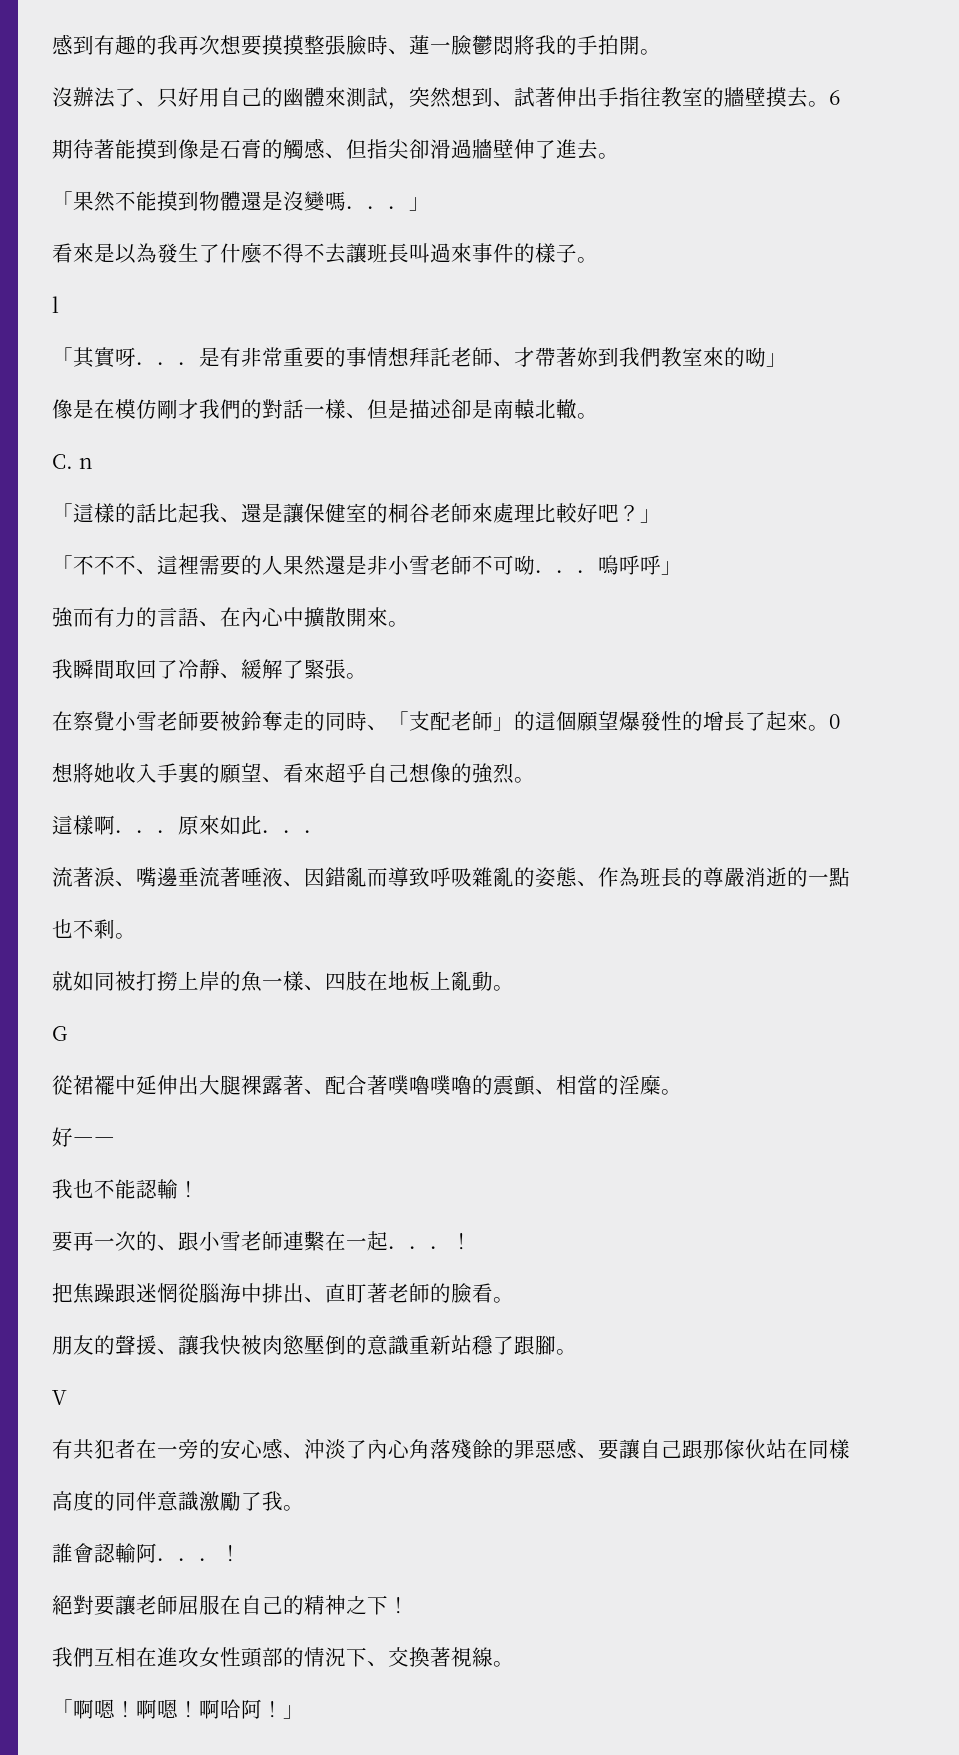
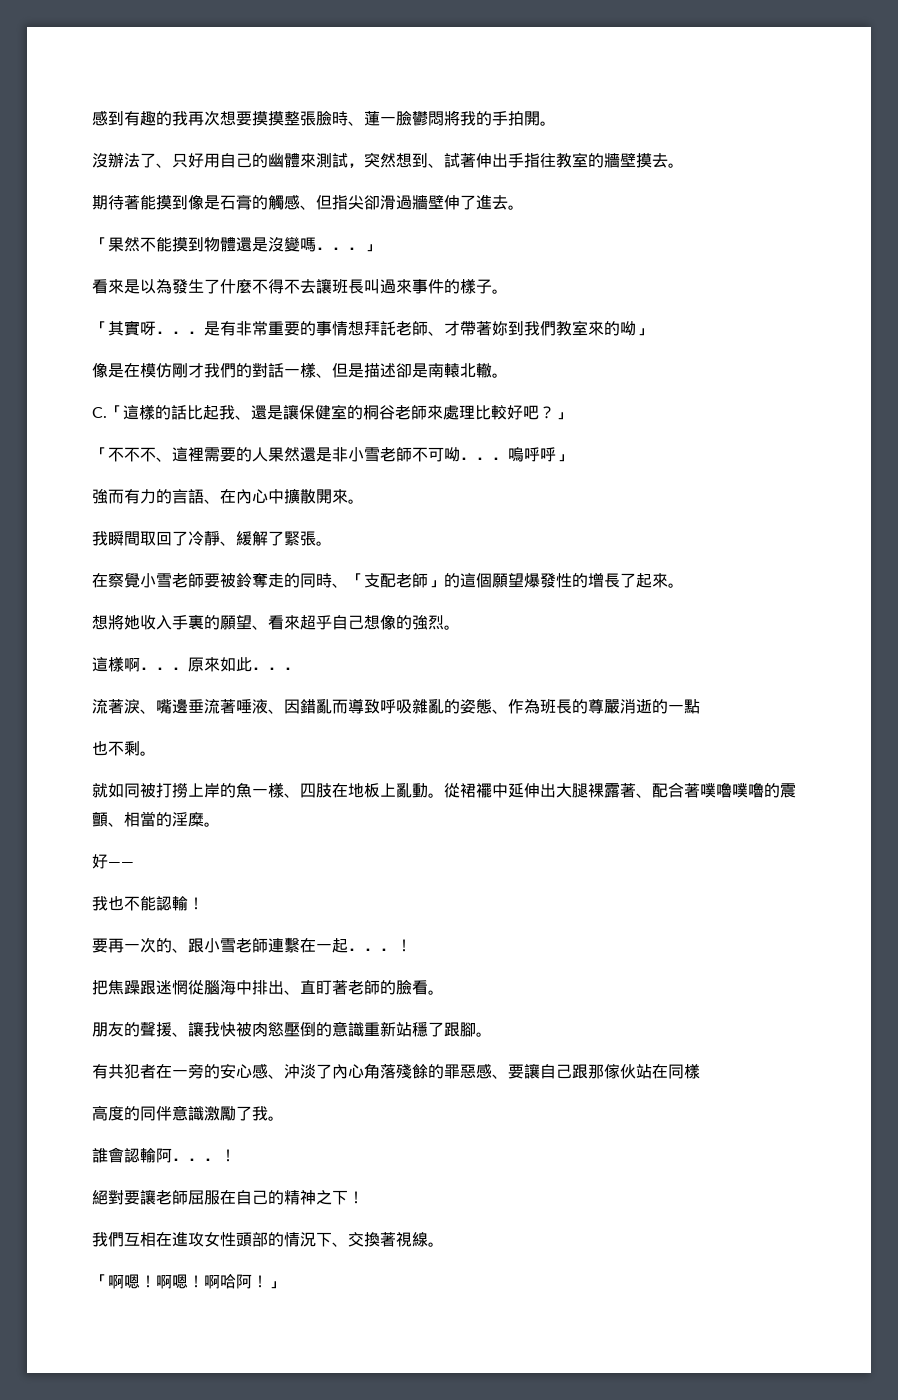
[829,90,840,105] 6 -> (684, 165) none
[52,296,59,313] // l -> (508, 291) none
[78,457,93,469] n // -> (107, 412) none
[829,714,840,729] 0 -> (684, 585) none
[52,1026,67,1041] // G // -> (444, 795) none
[52,1390,67,1405] // V -> (492, 1034) none

